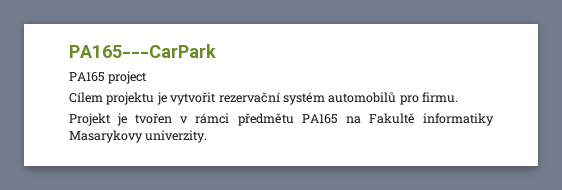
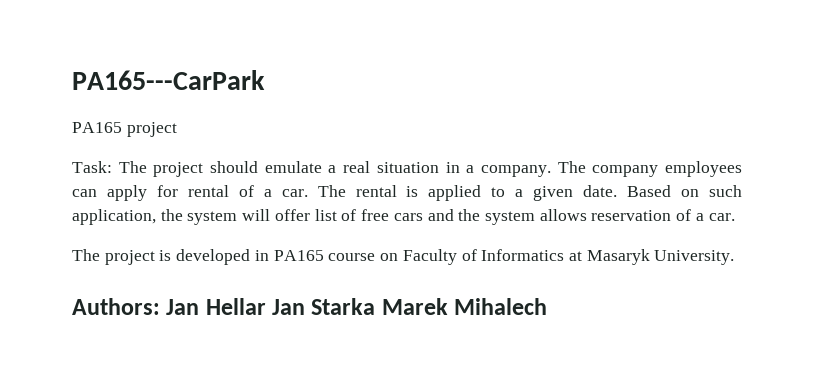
[69,92,458,105] [69,113,494,126] [69,130,208,143] Cílem projektu je vytvořit rezervační systém automobilů pro firmu. // Projekt je tvořen v rámci předmětu PA165 na Fakultě informatiky Masarykovy univerzity. -> [72,161,742,177] [72,185,742,201] [72,209,735,225] [72,249,735,265] [72,298,548,315] Task: The project should emulate a real situation in a company. The company employees can apply for rental of a car. The rental is applied to a given date. Based on such application, the system will offer list of free cars and the system allows reservation of a car. // The project is developed in PA165 course on Faculty of Informatics at Masaryk University. // Authors: Jan Hellar Jan Starka Marek Mihalech

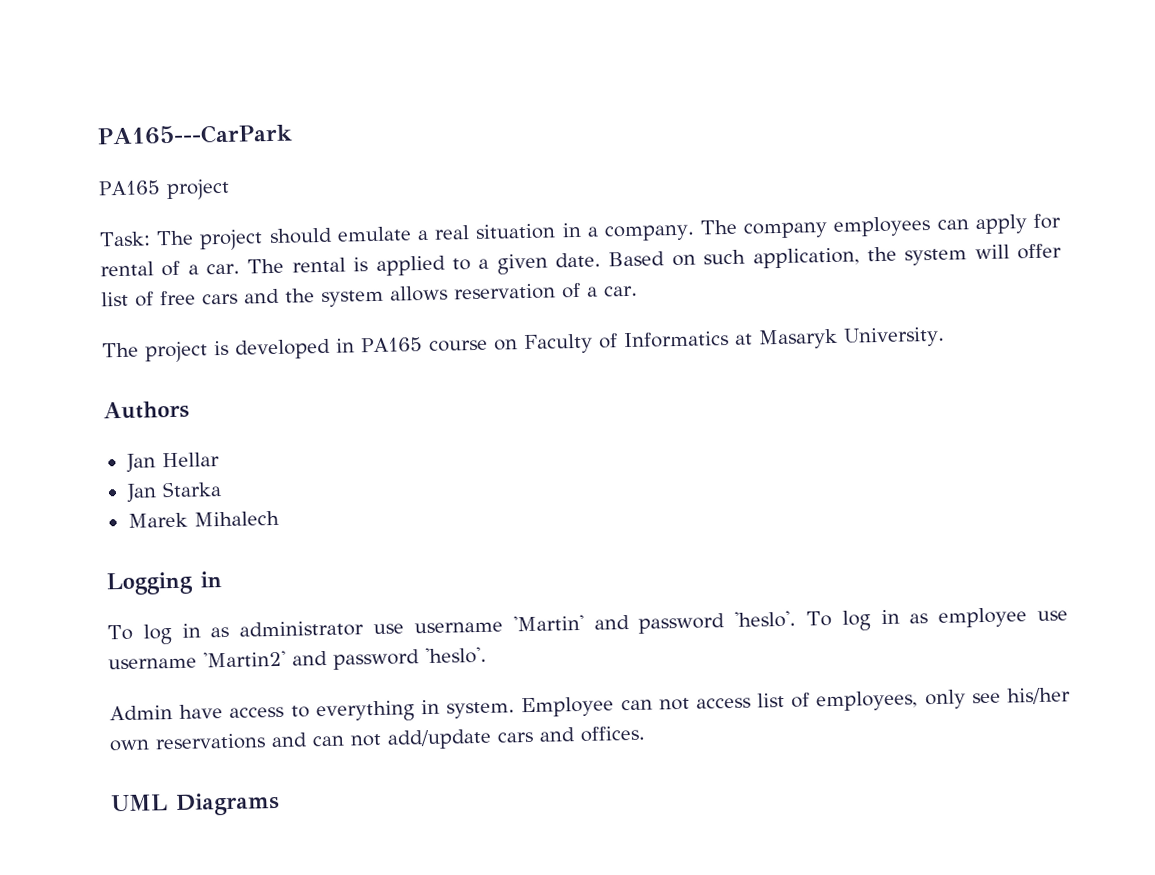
[72,298,160,315] Authors: -> [103,400,190,420] Authors //
(266, 306) none -> (220, 460) //
(376, 306) none -> (222, 489) //
(548, 306) none -> [106,571,222,596] [107,607,1068,645] [108,646,487,670] [109,687,1071,723] [109,725,645,752] [110,791,280,816] // Logging in // To log in as administrator use username 'Martin' and password 'heslo'. To log in as employee use username 'Martin2' and password 'heslo'. // Admin have access to everything in system. Employee can not access list of employees, only see his/her own reservations and can not add/update cars and offices. // UML Diagrams

